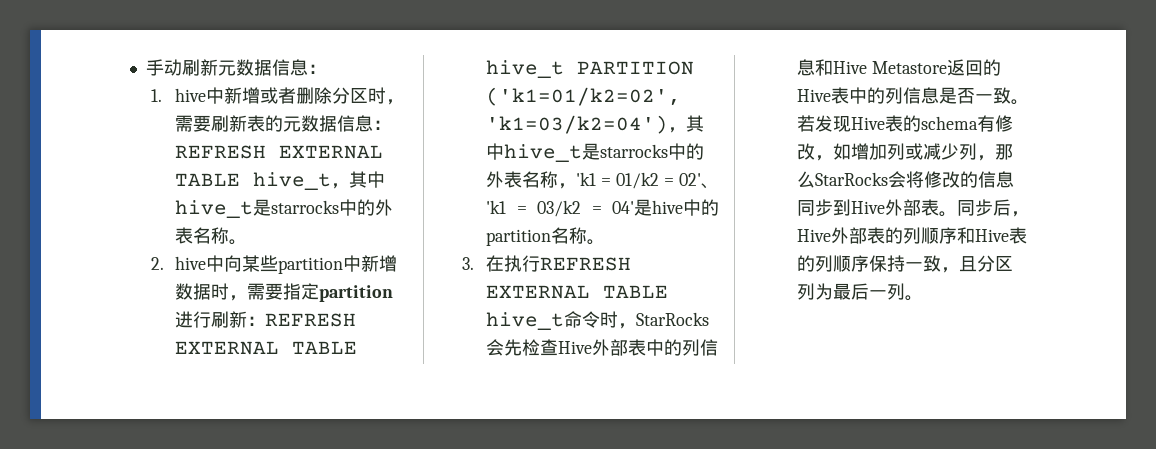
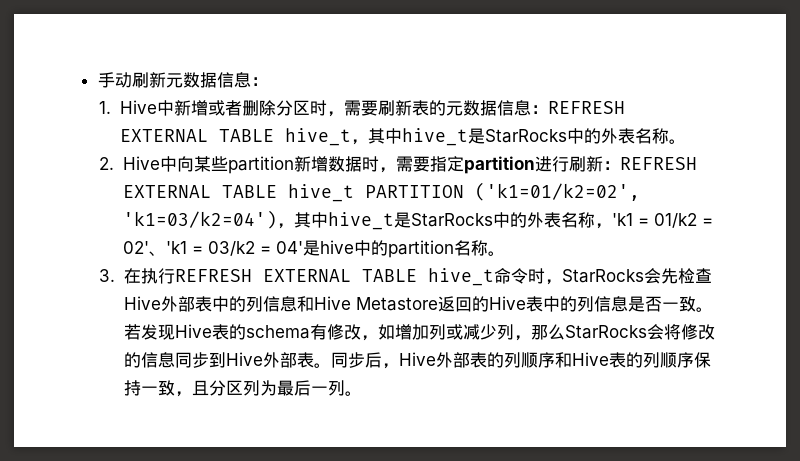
[175,88,207,102] hive -> [119,100,157,114] Hive
[271,200,340,214] starrocks -> [484,129,567,143] StarRocks
[175,256,207,270] hive -> [122,156,160,170] Hive
[343,255,362,272] 中 -> (294, 165) none
[600,144,669,158] starrocks -> [410,213,493,227] StarRocks

